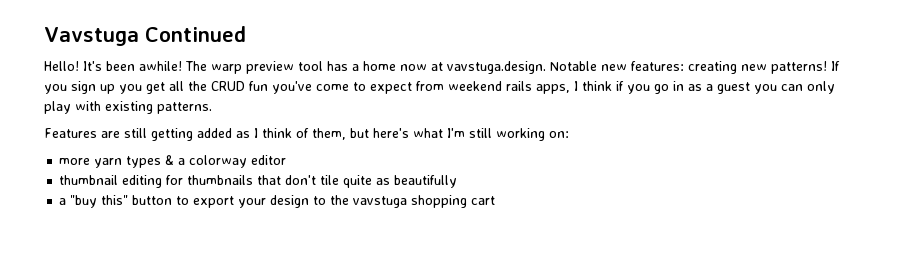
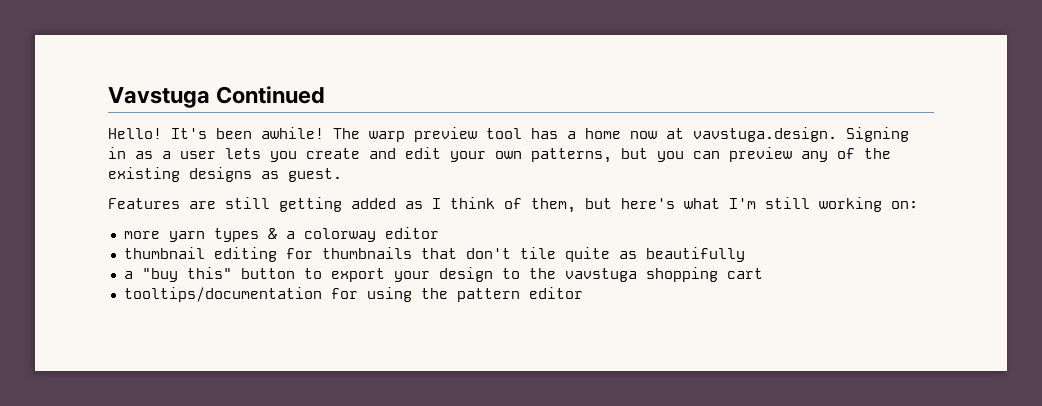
[550,61,840,74] [44,81,835,94] [44,101,212,114] Notable new features: creating new patterns! If you sign up you get all the CRUD fun you've come to expect from weekend rails apps, I think if you go in as a guest you can only play with existing patterns. -> [846,127,909,142] [108,147,891,163] [108,167,342,182] Signing in as a user lets you create and edit your own patterns, but you can preview any of the existing designs as guest.
(496, 200) none -> [123,287,583,302] // tooltips/documentation for using the pattern editor

